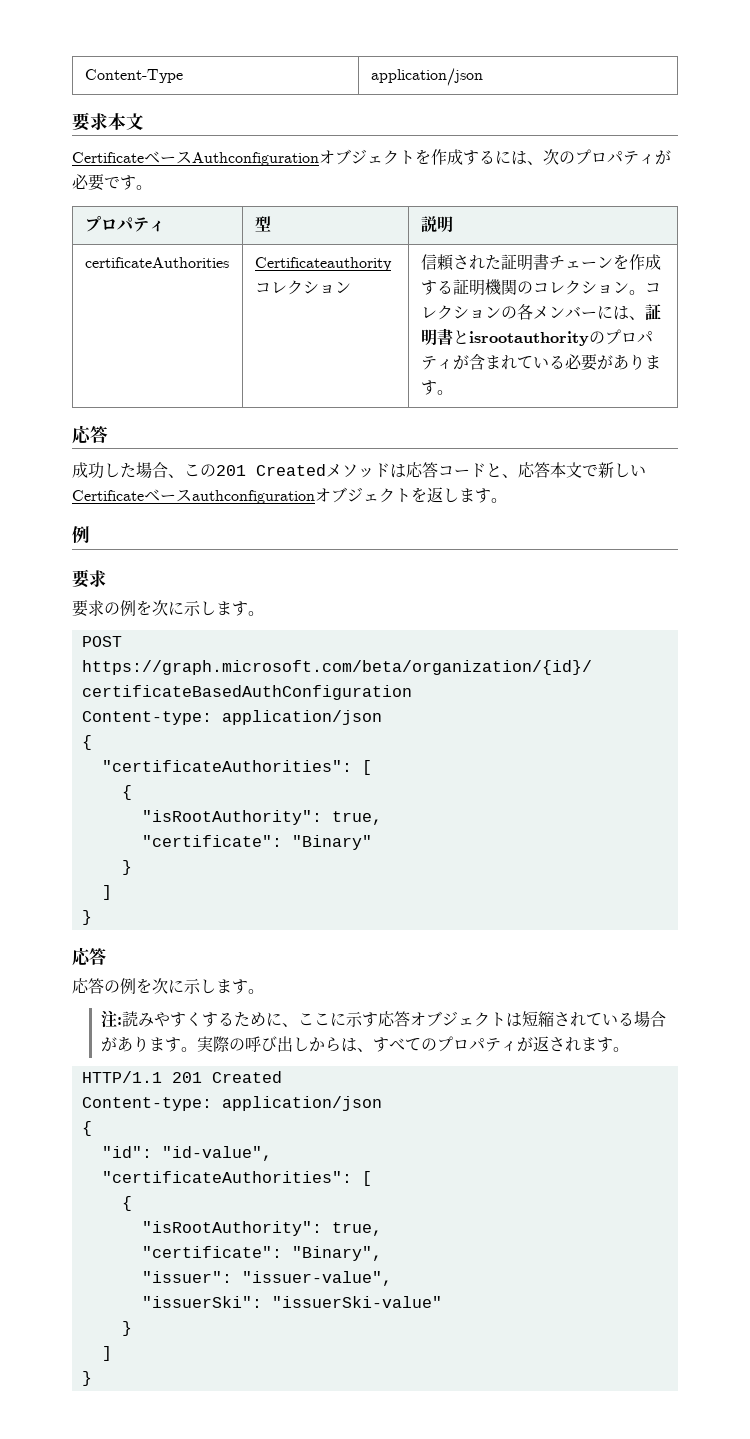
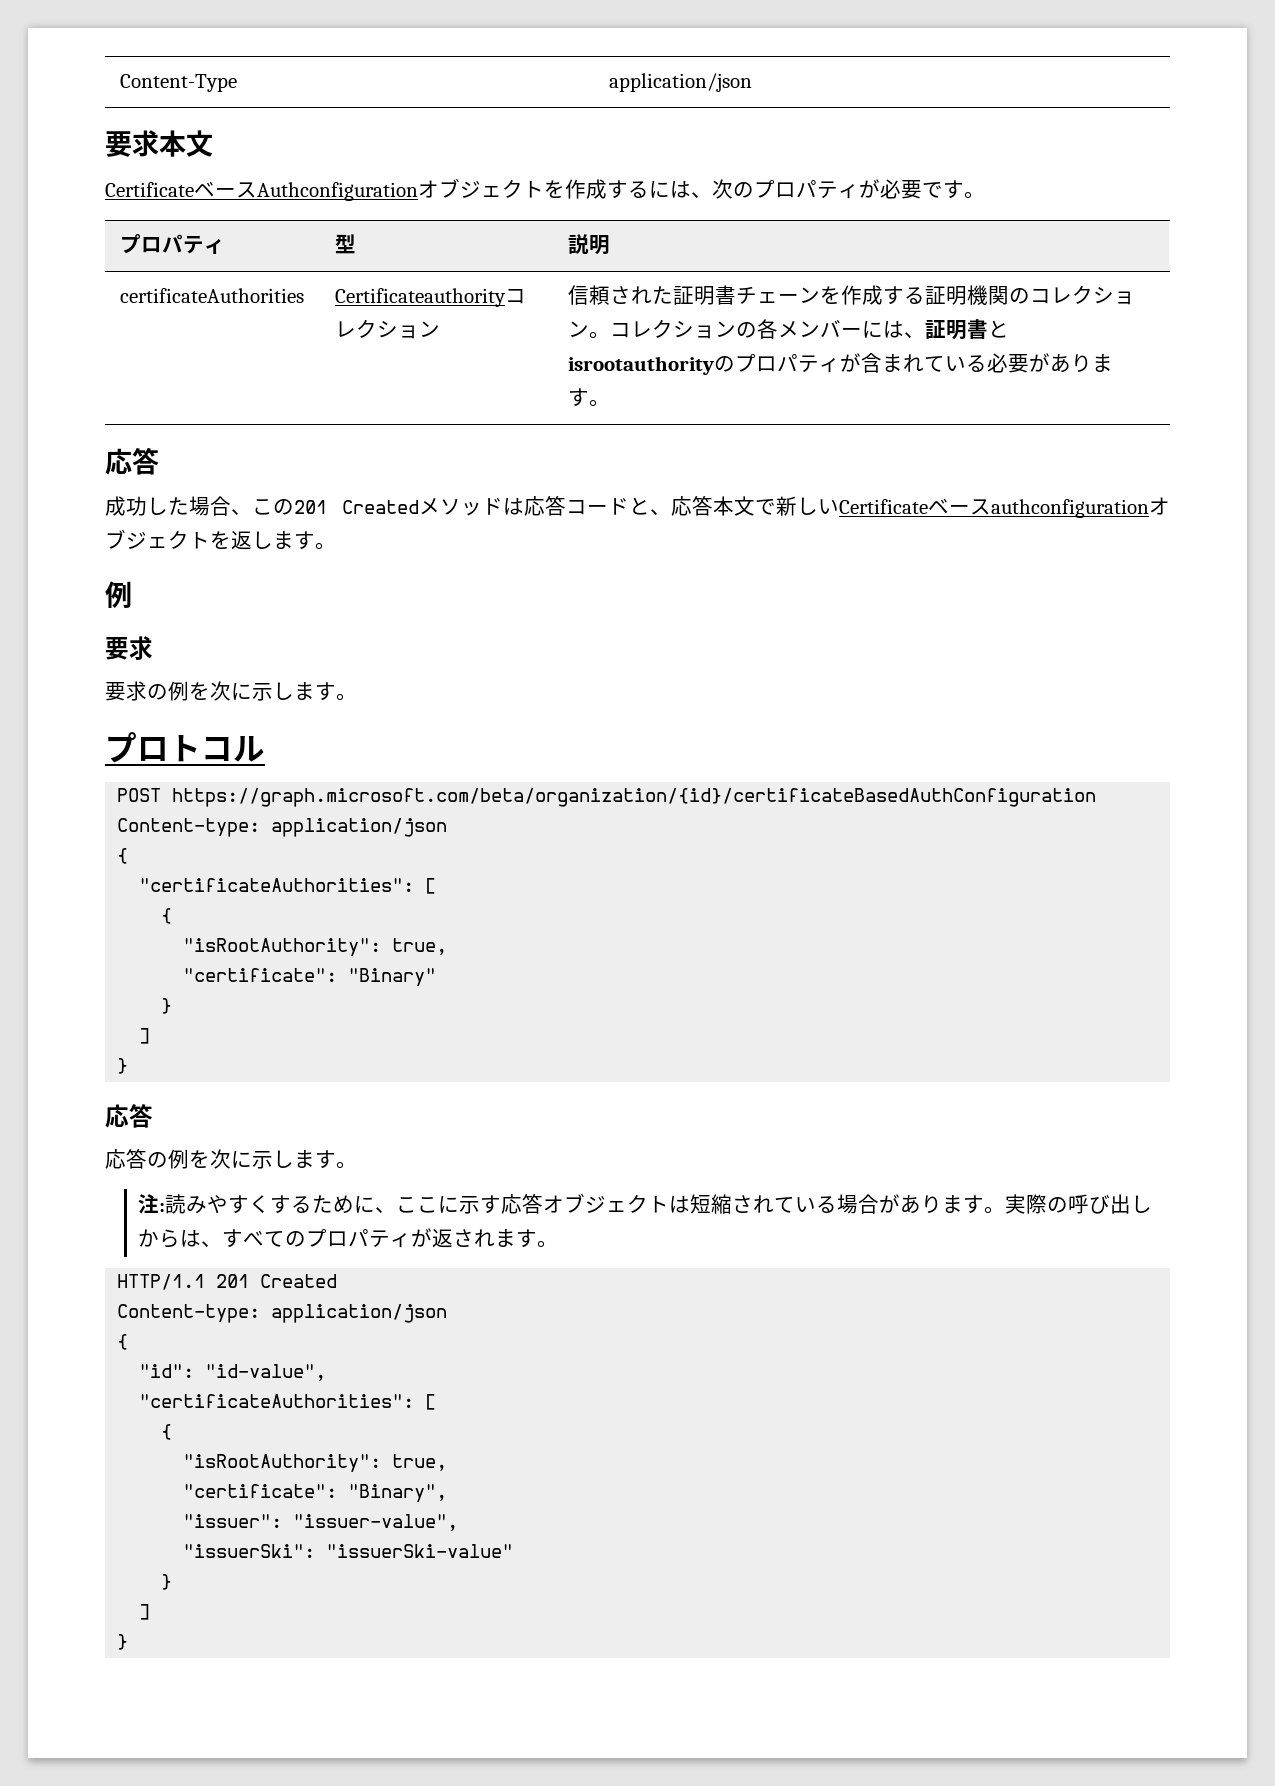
(264, 613) none -> [105,732,265,763] // プロトコル

